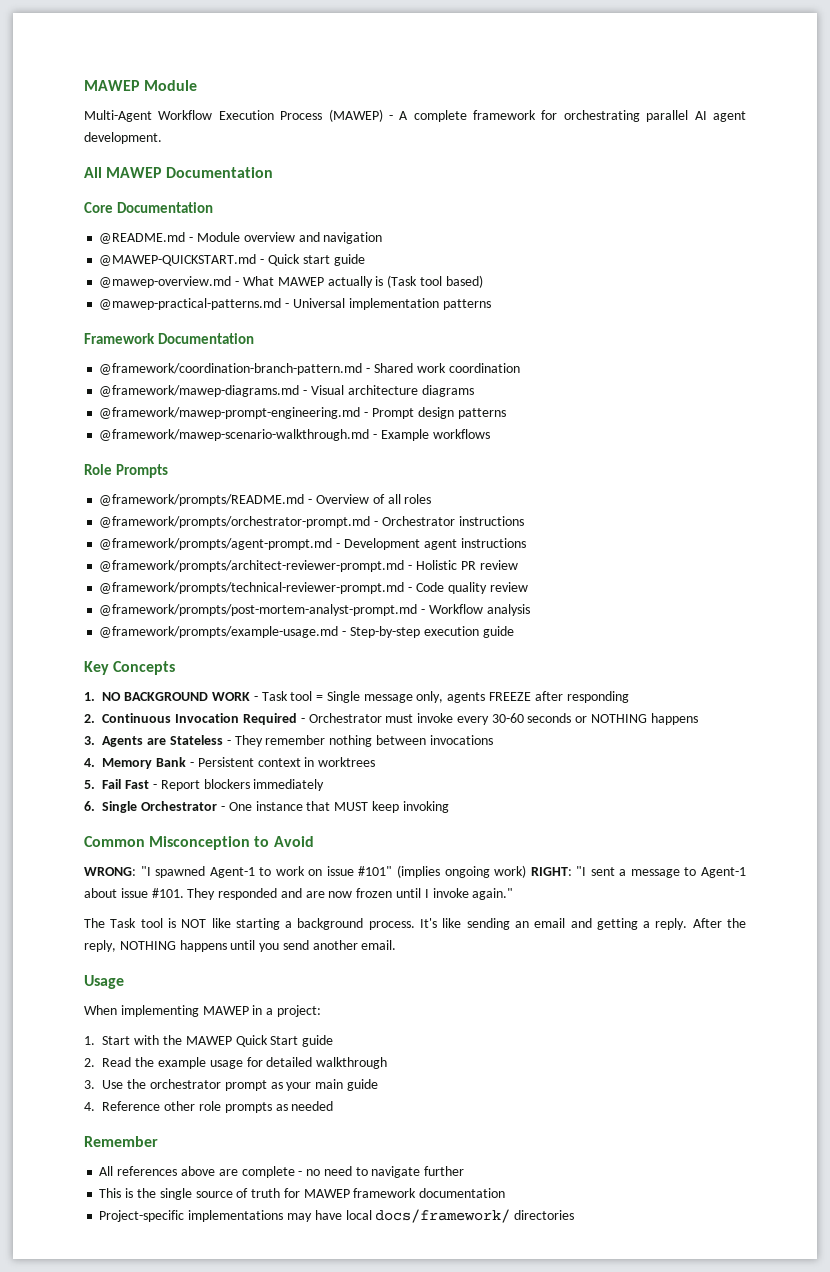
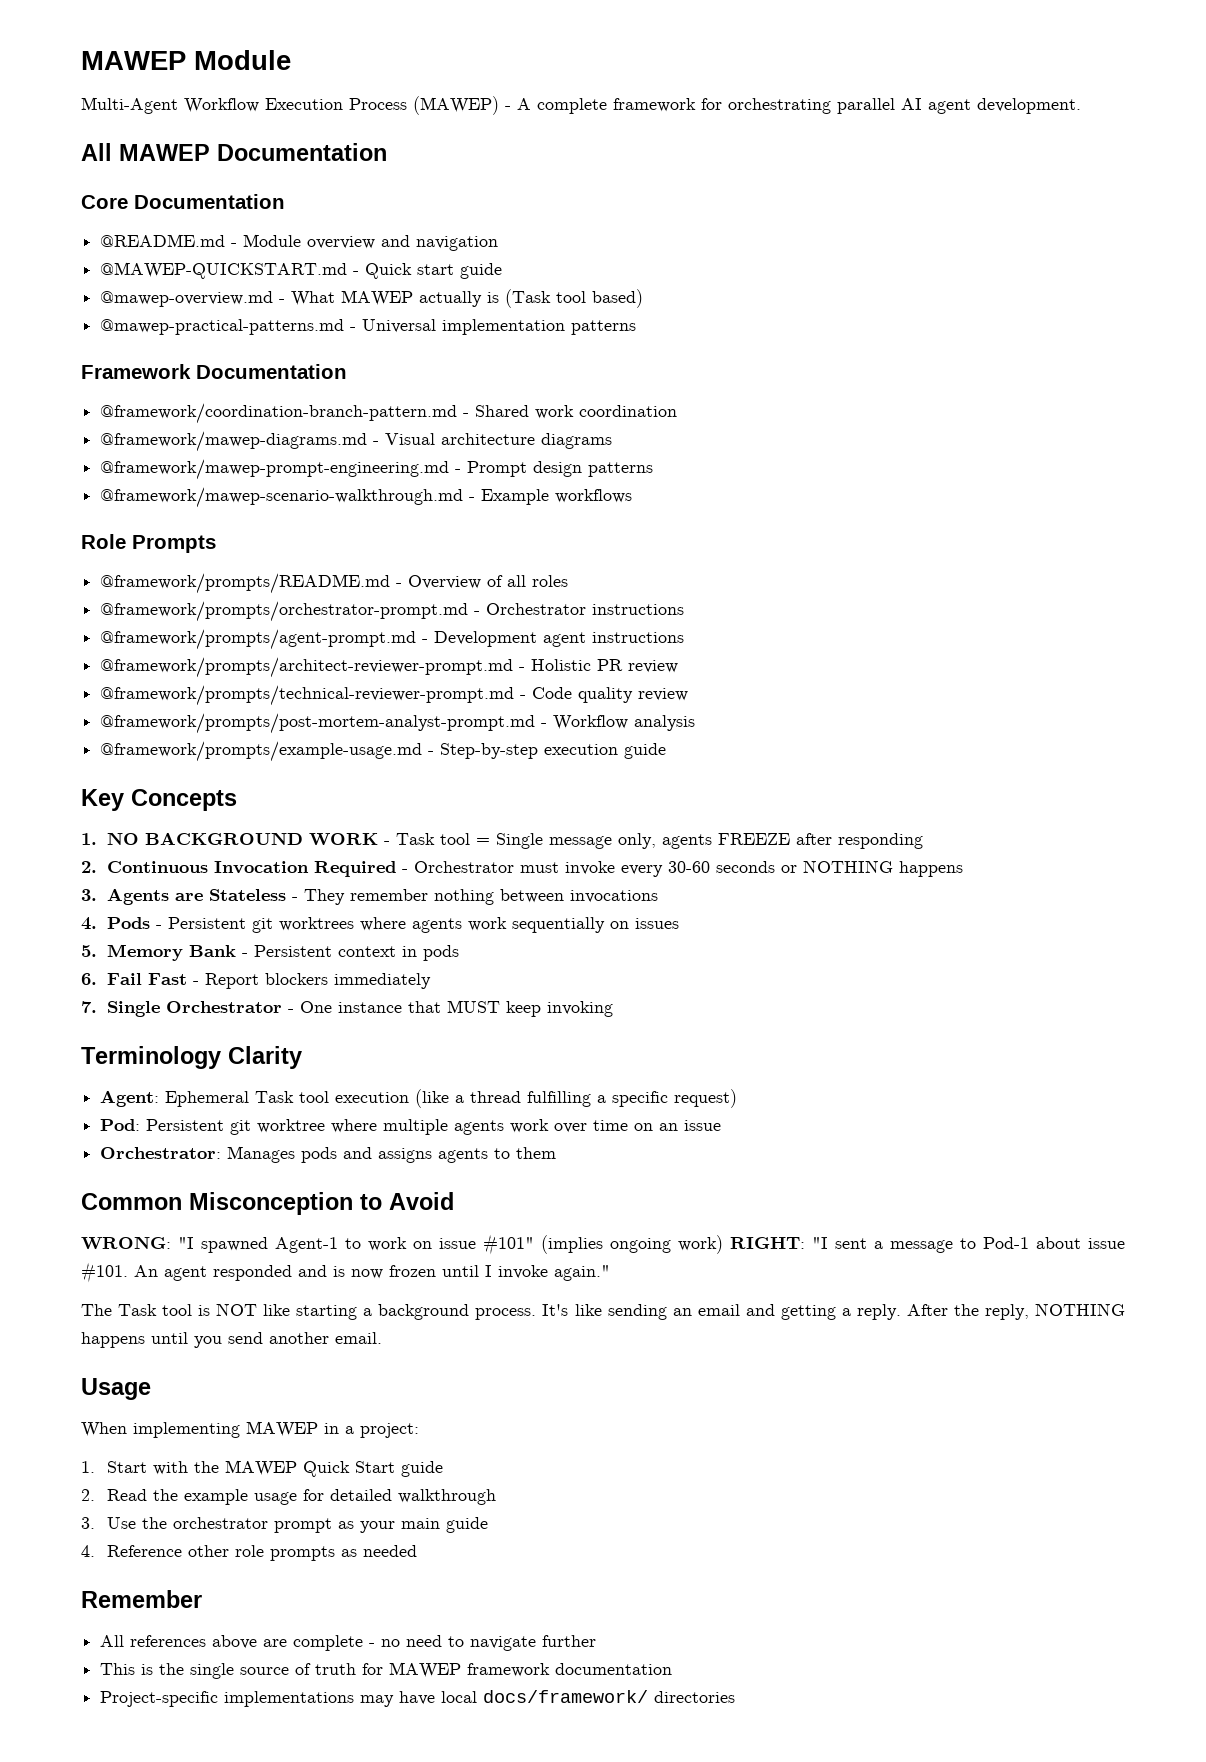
(95, 762) none -> [106,917,679,933] [81,945,97,957] Pods - Persistent git worktrees where agents work sequentially on issues // 5.
[318,757,376,767] [84,780,95,789] worktrees // 5. -> [422,945,459,961] [81,973,97,985] pods // 6.
[84,801,95,811] 6. -> [81,1001,97,1013] 7.
(449, 807) none -> [81,1046,302,1069] [100,1089,738,1108] [100,1119,722,1135] [100,1146,557,1163] // Terminology Clarity // Agent: Ephemeral Task tool execution (like a thread fulfilling a specific request) // Pod: Persistent git worktree where multiple agents work over time on an issue // Orchestrator: Manages pods and assigns agents to them
[701,867,746,878] Agent-1 -> [983,1237,1029,1249] Pod-1
[187,888,216,900] They -> [134,1265,207,1281] An agent
[305,891,325,898] are -> [333,1266,345,1277] is

